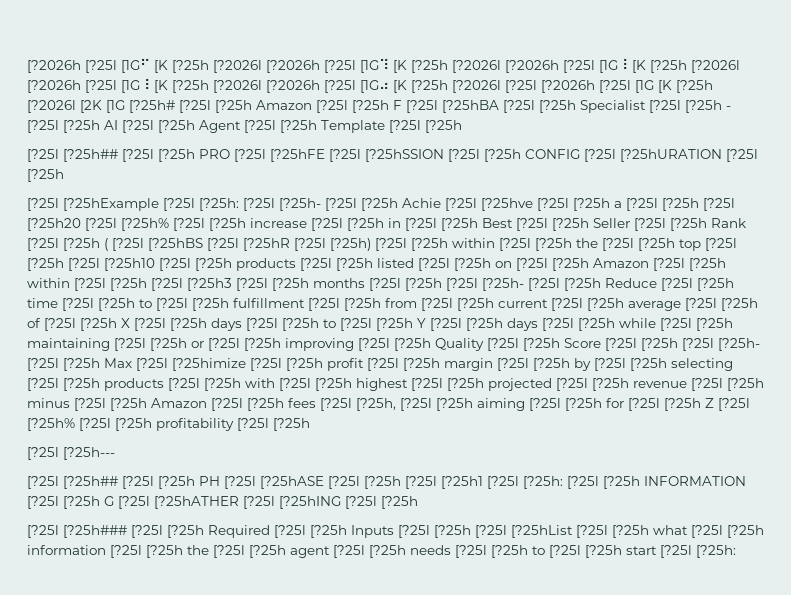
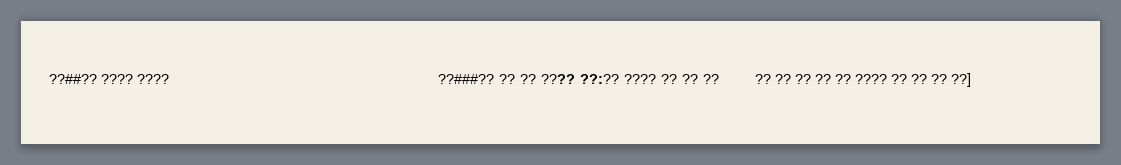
[27,58,740,73] [27,78,713,93] [27,100,731,113] [27,120,462,133] [27,149,758,162] [27,169,64,182] [27,198,735,211] [27,218,746,231] [27,238,737,251] [27,258,726,271] [27,278,734,291] [27,298,758,311] [27,318,733,331] [27,338,760,351] [27,358,733,371] [27,378,764,391] [27,398,750,411] [27,418,310,431] [27,447,115,460] [27,476,746,489] [27,496,418,509] [27,525,764,538] [27,545,736,558] [?2026h [?25l [1G⠋ [K [?25h [?2026l [?2026h [?25l [1G⠹ [K [?25h [?2026l [?2026h [?25l [1G⠸ [K [?25h [?2026l [?2026h [?25l [1G⠸ [K [?25h [?2026l [?2026h [?25l [1G⠴ [K [?25h [?2026l [?25l [?2026h [?25l [1G [K [?25h [?2026l [2K [1G [?25h# [?25l [?25h Amazon [?25l [?25h F [?25l [?25hBA [?25l [?25h Specialist [?25l [?25h - [?25l [?25h AI [?25l [?25h Agent [?25l [?25h Template [?25l [?25h // [?25l [?25h## [?25l [?25h PRO [?25l [?25hFE [?25l [?25hSSION [?25l [?25h CONFIG [?25l [?25hURATION [?25l [?25h // [?25l [?25hExample [?25l [?25h: [?25l [?25h- [?25l [?25h Achie [?25l [?25hve [?25l [?25h a [?25l [?25h [?25l [?25h20 [?25l [?25h% [?25l [?25h increase [?25l [?25h in [?25l [?25h Best [?25l [?25h Seller [?25l [?25h Rank [?25l [?25h ( [?25l [?25hBS [?25l [?25hR [?25l [?25h) [?25l [?25h within [?25l [?25h the [?25l [?25h top [?25l [?25h [?25l [?25h10 [?25l [?25h products [?25l [?25h listed [?25l [?25h on [?25l [?25h Amazon [?25l [?25h within [?25l [?25h [?25l [?25h3 [?25l [?25h months [?25l [?25h [?25l [?25h- [?25l [?25h Reduce [?25l [?25h time [?25l [?25h to [?25l [?25h fulfillment [?25l [?25h from [?25l [?25h current [?25l [?25h average [?25l [?25h of [?25l [?25h X [?25l [?25h days [?25l [?25h to [?25l [?25h Y [?25l [?25h days [?25l [?25h while [?25l [?25h maintaining [?25l [?25h or [?25l [?25h improving [?25l [?25h Quality [?25l [?25h Score [?25l [?25h [?25l [?25h- [?25l [?25h Max [?25l [?25himize [?25l [?25h profit [?25l [?25h margin [?25l [?25h by [?25l [?25h selecting [?25l [?25h products [?25l [?25h with [?25l [?25h highest [?25l [?25h projected [?25l [?25h revenue [?25l [?25h minus [?25l [?25h Amazon [?25l [?25h fees [?25l [?25h, [?25l [?25h aiming [?25l [?25h for [?25l [?25h Z [?25l [?25h% [?25l [?25h profitability [?25l [?25h // [?25l [?25h--- // [?25l [?25h## [?25l [?25h PH [?25l [?25hASE [?25l [?25h [?25l [?25h1 [?25l [?25h: [?25l [?25h INFORMATION [?25l [?25h G [?25l [?25hATHER [?25l [?25hING [?25l [?25h // [?25l [?25h### [?25l [?25h Required [?25l [?25h Inputs [?25l [?25h [?25l [?25hList [?25l [?25h what [?25l [?25h information [?25l [?25h the [?25l [?25h agent [?25l [?25h needs [?25l [?25h to [?25l [?25h start [?25l [?25h: -> [49,74,169,84] [438,73,971,87] ??##?? ???? ???? // ??###?? ?? ?? ???? ??:?? ???? ?? ?? ?? ?? ?? ?? ?? ?? ???? ?? ?? ?? ??]

